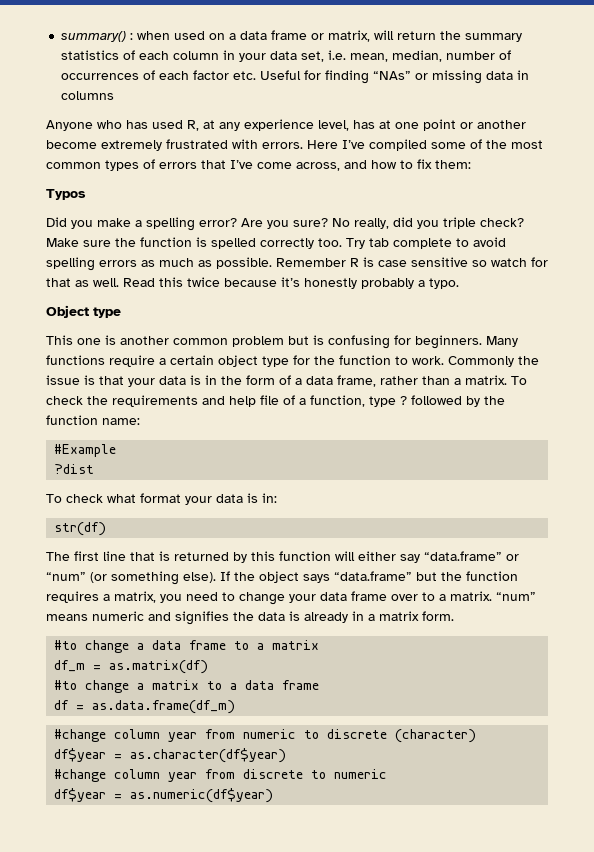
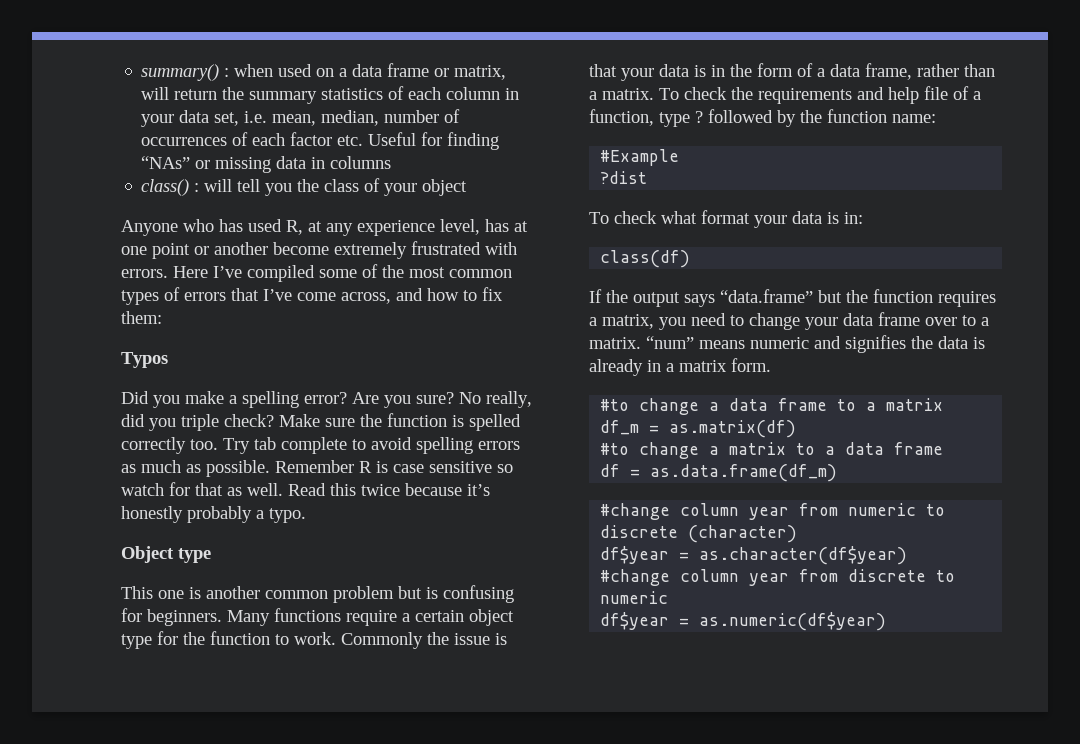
(115, 95) none -> [141,178,468,196] // class() : will tell you the class of your object
[54,522,107,536] [46,551,519,563] [46,571,216,585] str(df) // The first line that is returned by this function will either say “data.frame” or “num” (or something else). -> [600,250,691,268] class(df) //
[259,571,299,583] object -> [633,292,680,307] output

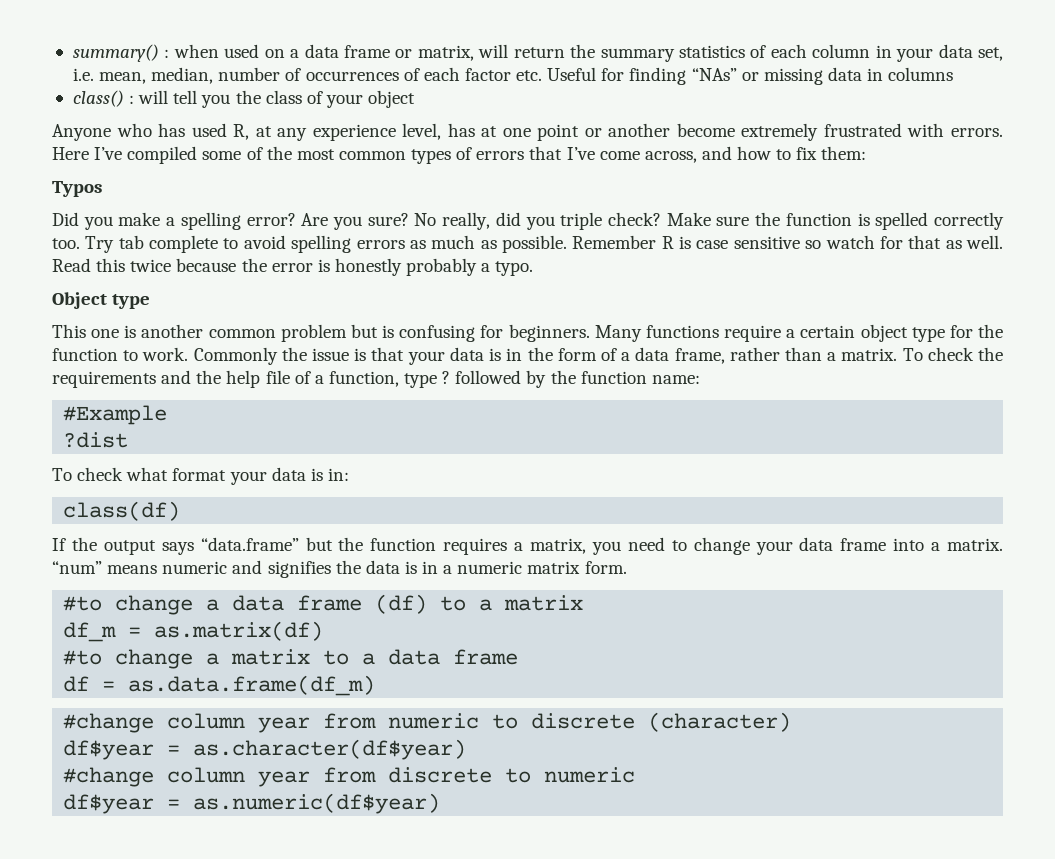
[467,484,490,496] it’s -> [241,258,330,272] the error is
(884, 93) none -> [196,370,222,384] the
[925,315,976,326] over to -> [893,538,925,551] into
[589,359,643,376] already -> (417, 567) none
(674, 367) none -> [457,561,523,574] numeric
(828, 404) none -> [375,594,428,614] (df)

